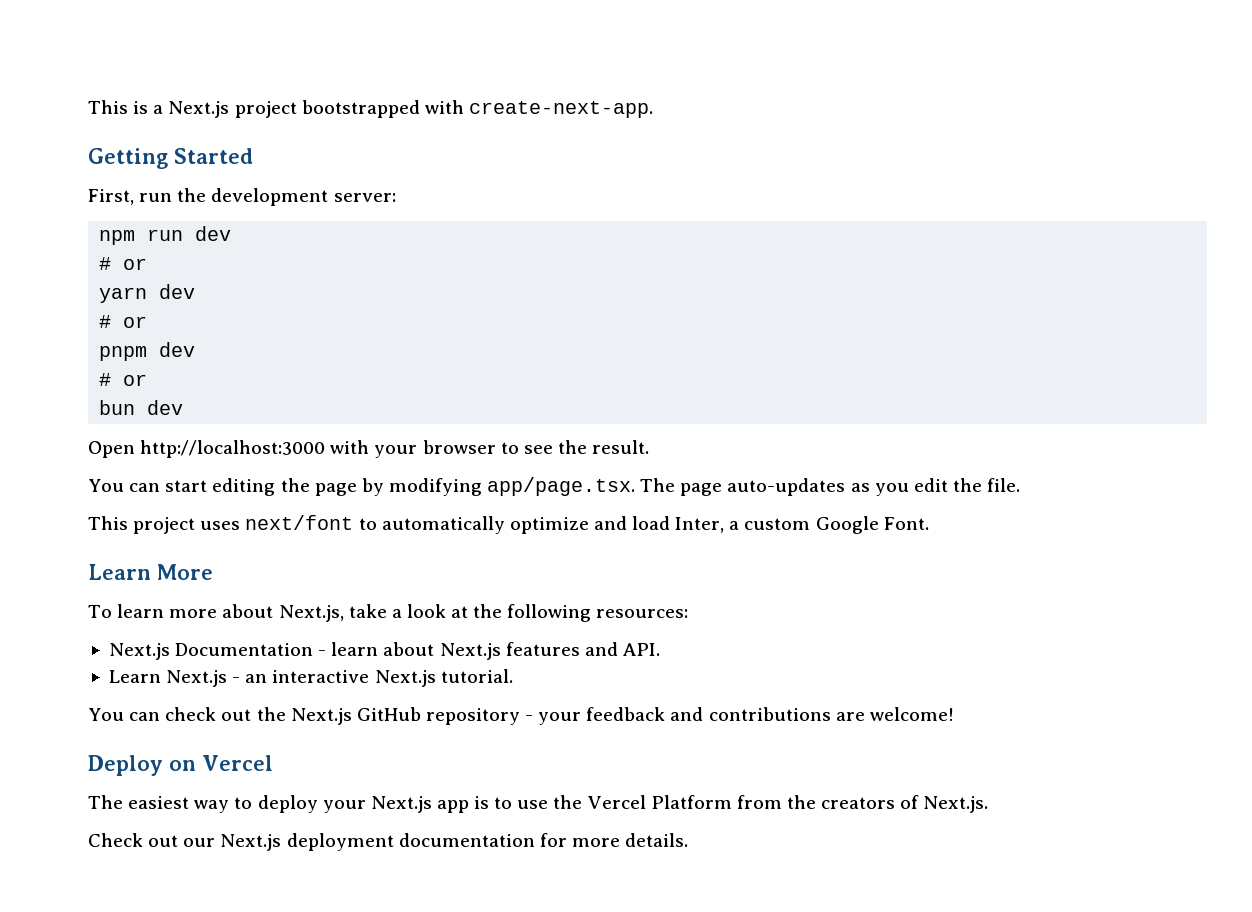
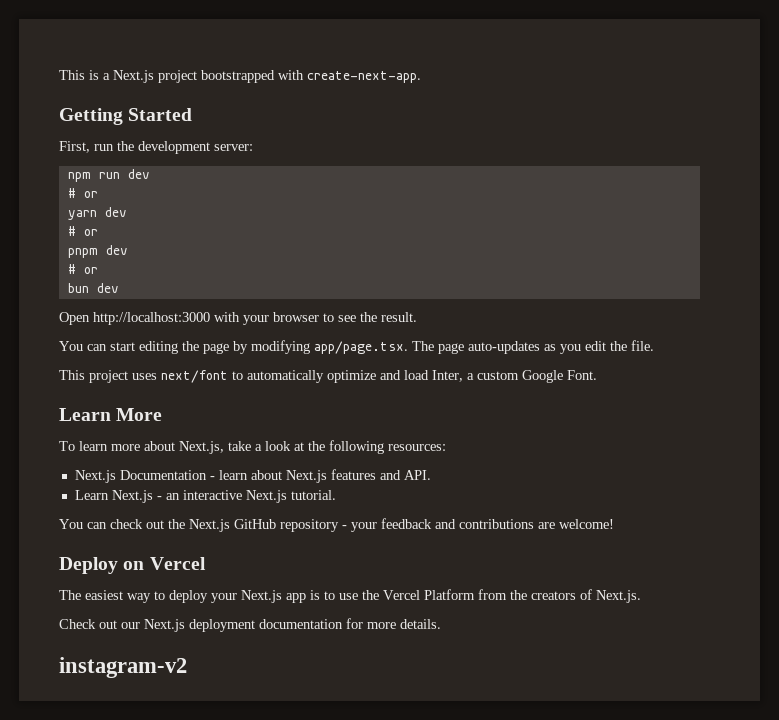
(689, 840) none -> [59,657,187,678] // instagram-v2

